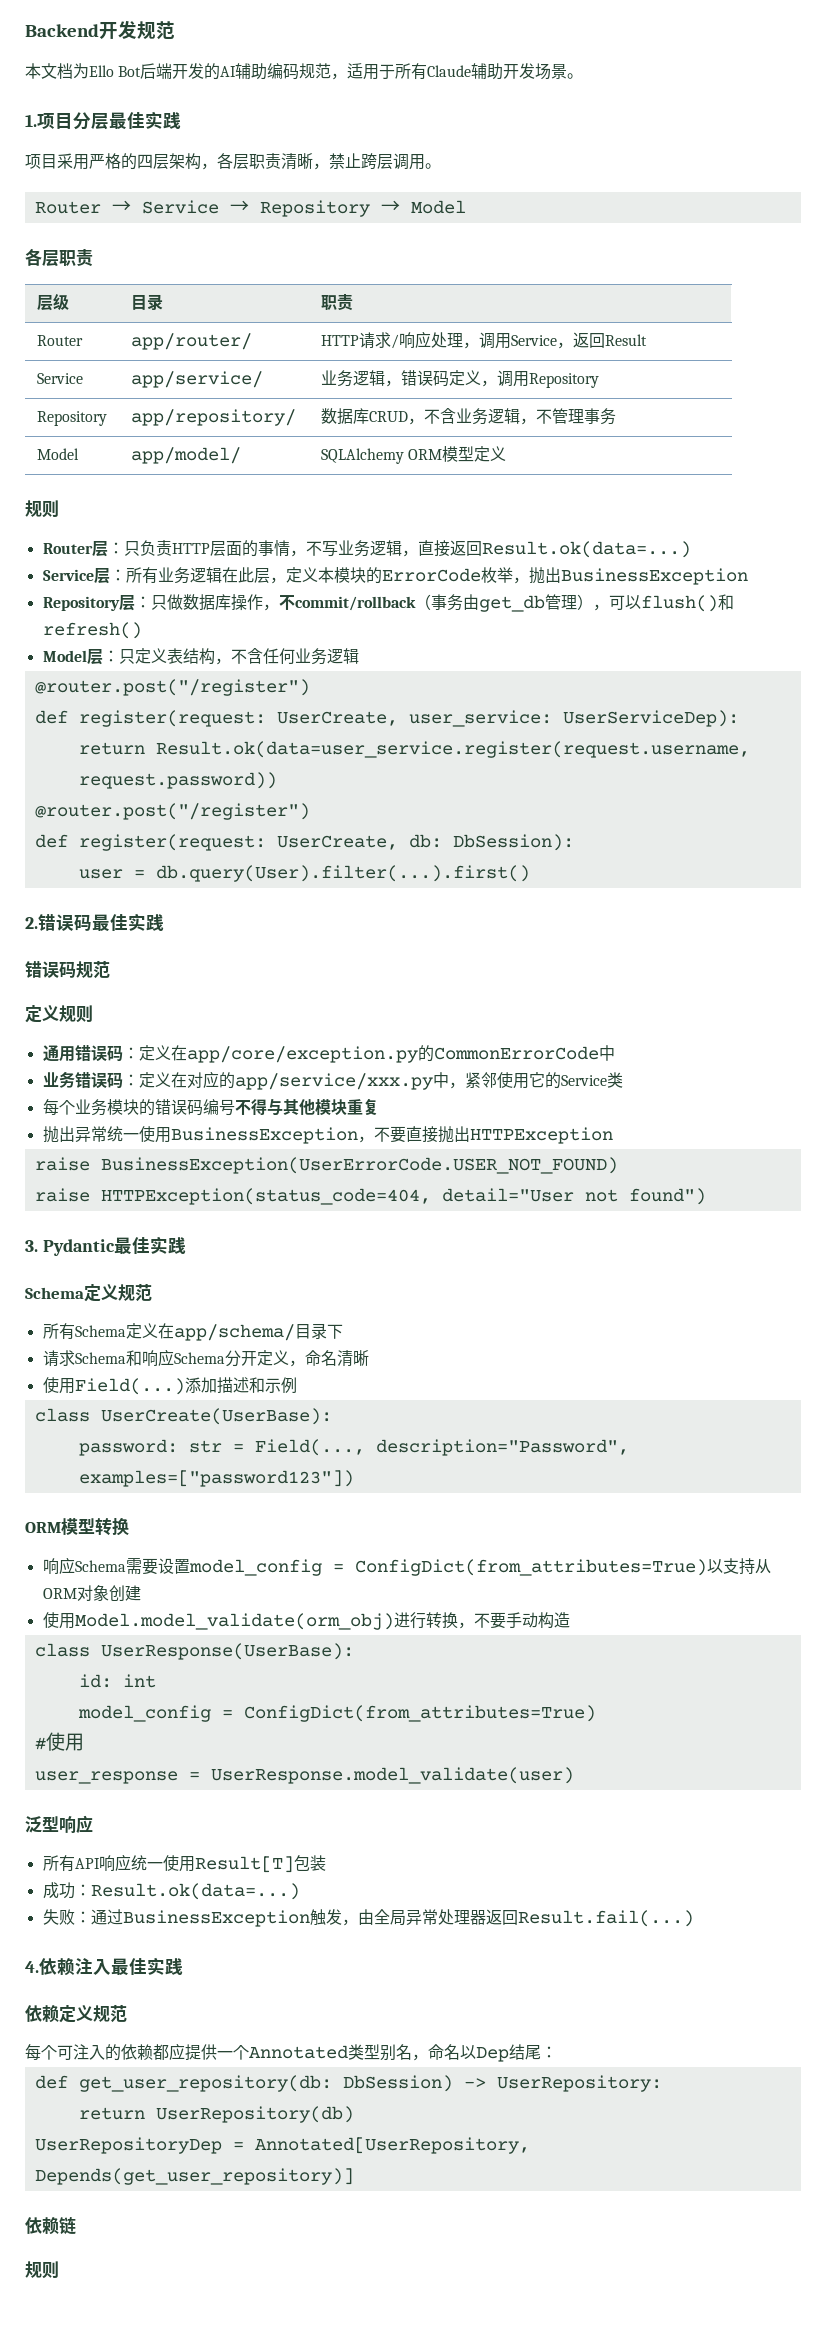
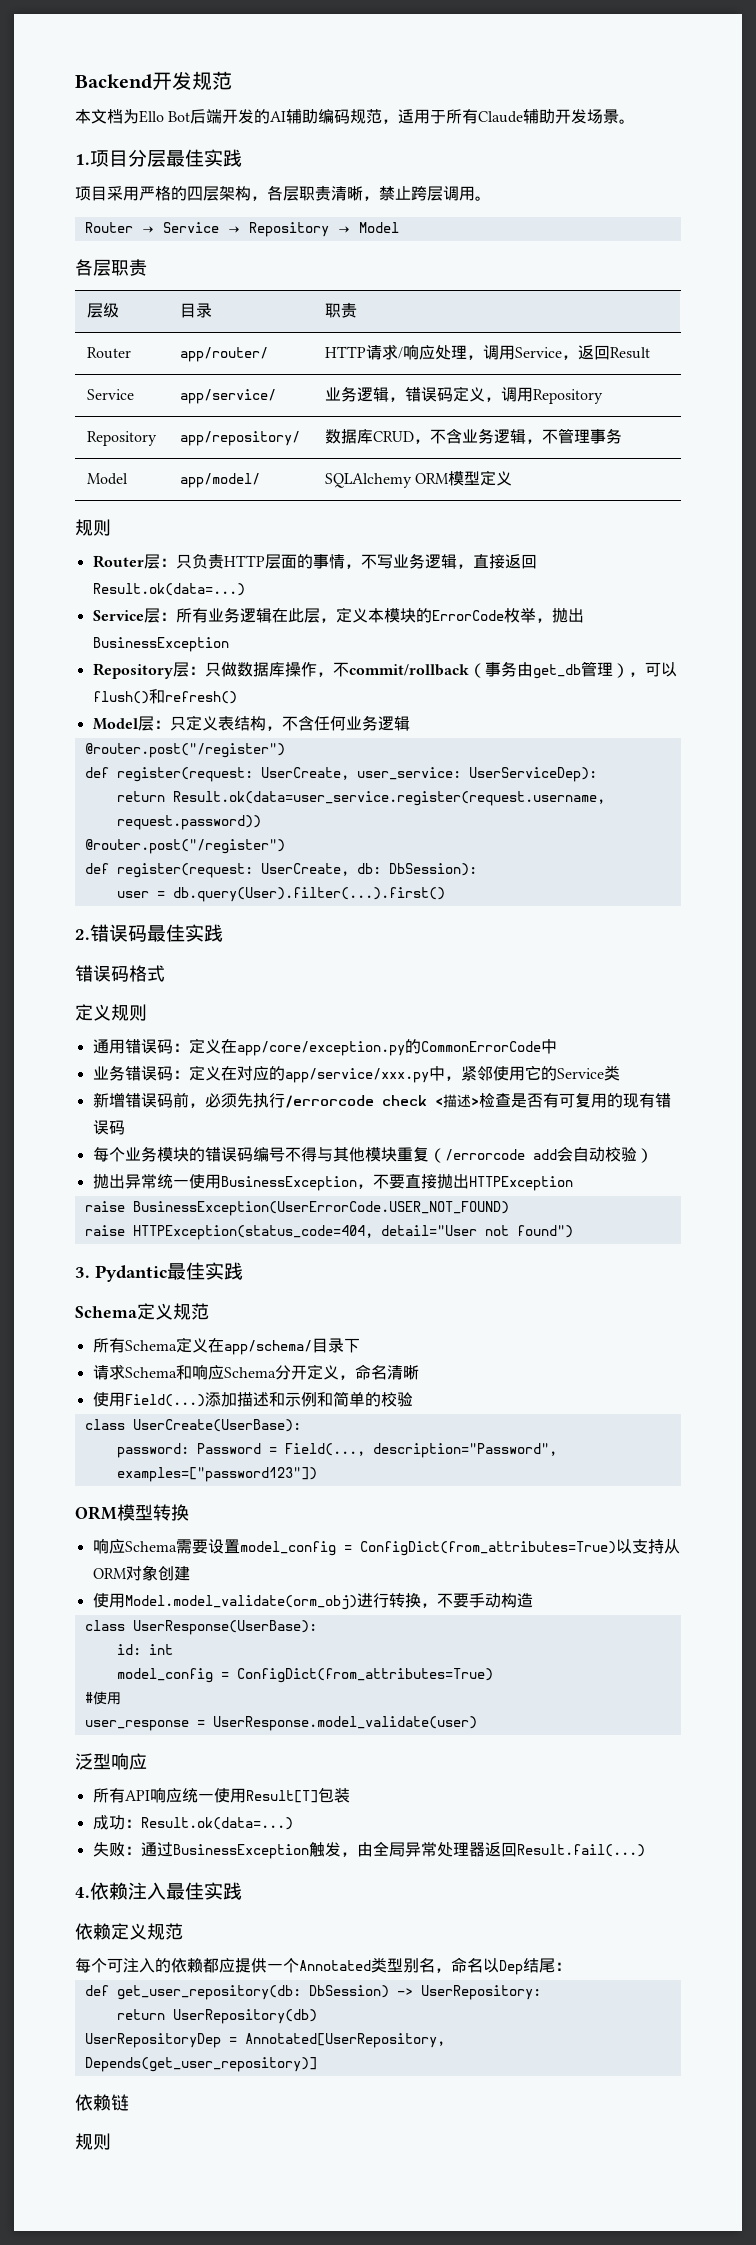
[76,960,110,979] 规范 -> [129,965,165,982] 格式
(623, 1080) none -> [92,1092,671,1108] [92,1120,125,1135] // 新增错误码前，必须先执行/errorcode check <描述>检查是否有可复用的现有错误码
(379, 1107) none -> [428,1146,653,1163] （/errorcode add会自动校验）
(297, 1385) none -> [316,1391,413,1407] 和简单的校验
[188,1440,222,1453] str -> [196,1443,261,1454] Password

